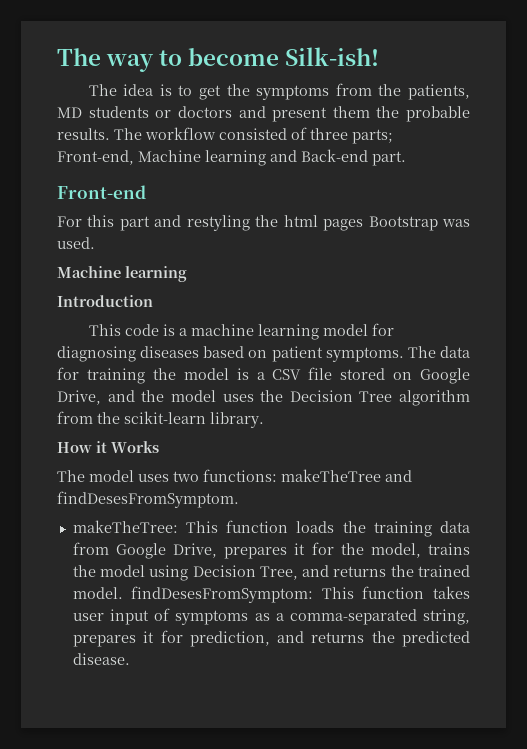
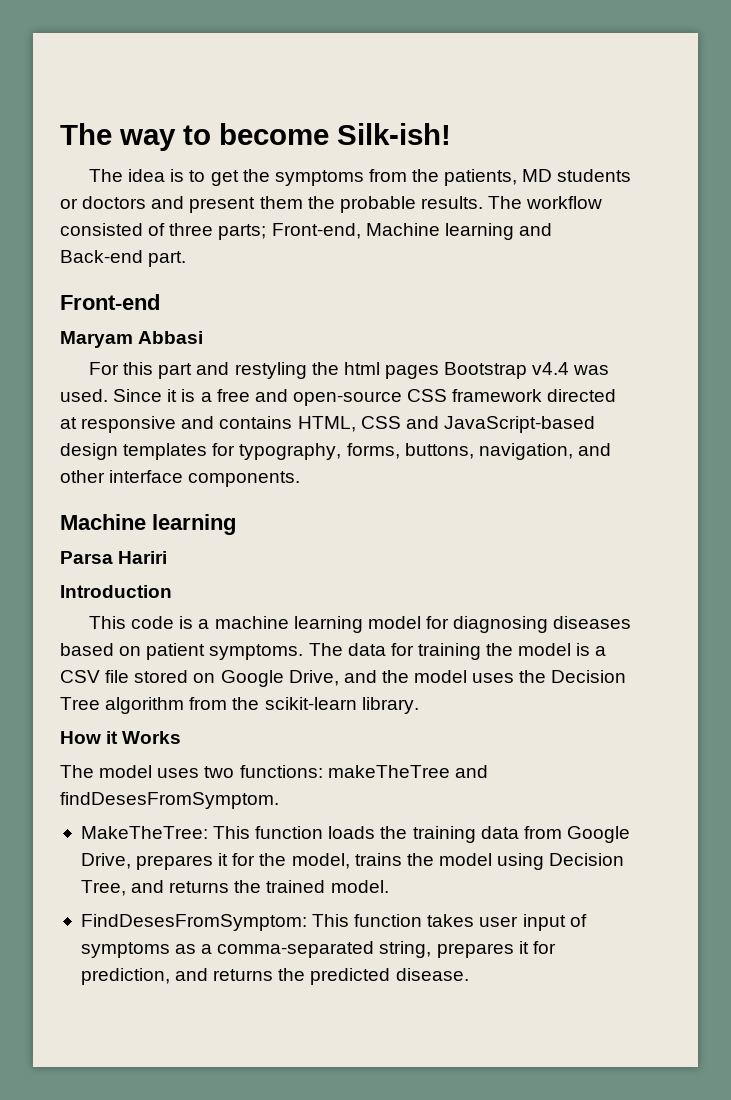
(146, 192) none -> [60,331,204,348] // Maryam Abbasi
(438, 223) none -> [532,362,570,375] v4.4
[57,266,187,282] // Machine learning -> [113,389,617,406] [60,416,595,433] [60,443,611,460] [60,470,301,487] [60,514,236,535] [60,551,168,564] Since it is a free and open-source CSS framework directed at responsive and contains HTML, CSS and JavaScript-based design templates for typography, forms, buttons, navigation, and other interface components. // Machine learning // Parsa Hariri
[72,520,178,533] makeTheTree: -> [80,826,208,839] MakeTheTree:
[131,586,314,603] findDesesFromSymptom: -> [80,914,307,931] // FindDesesFromSymptom:

